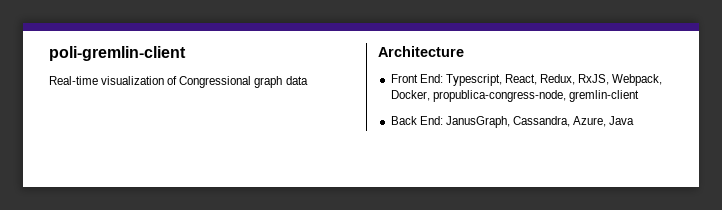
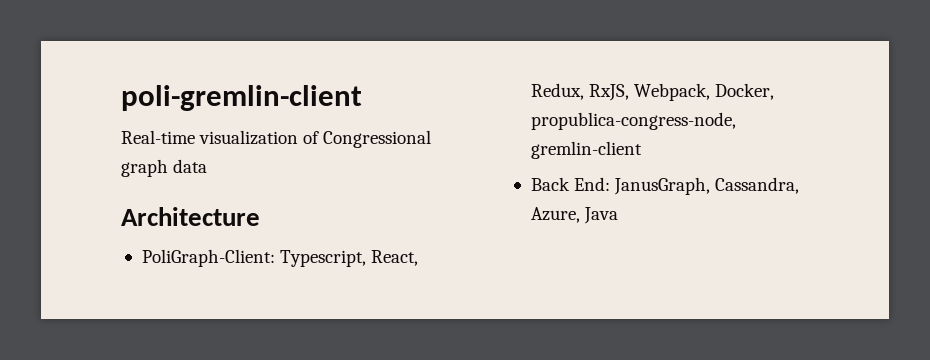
[390,74,443,83] Front End: -> [141,249,275,267] PoliGraph-Client:

